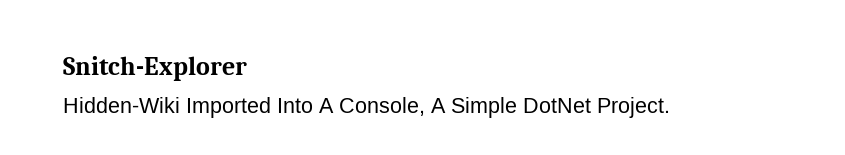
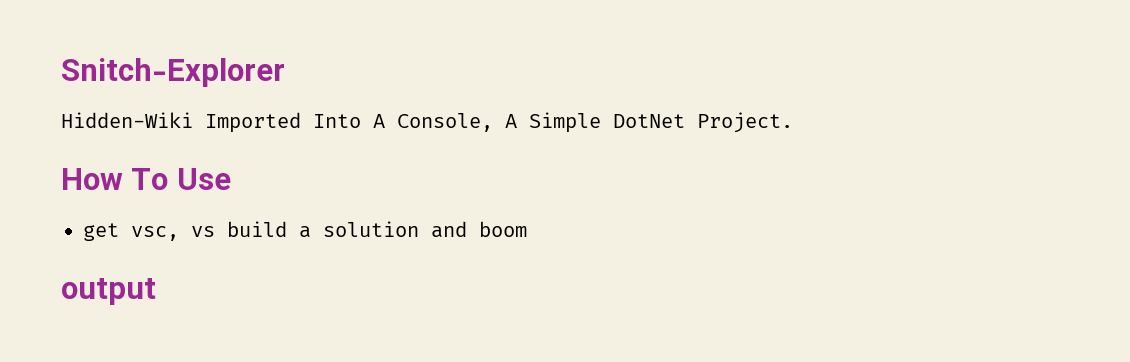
(670, 107) none -> [61,168,231,190] [83,221,527,241] [61,278,156,305] // How To Use // get vsc, vs build a solution and boom // output

